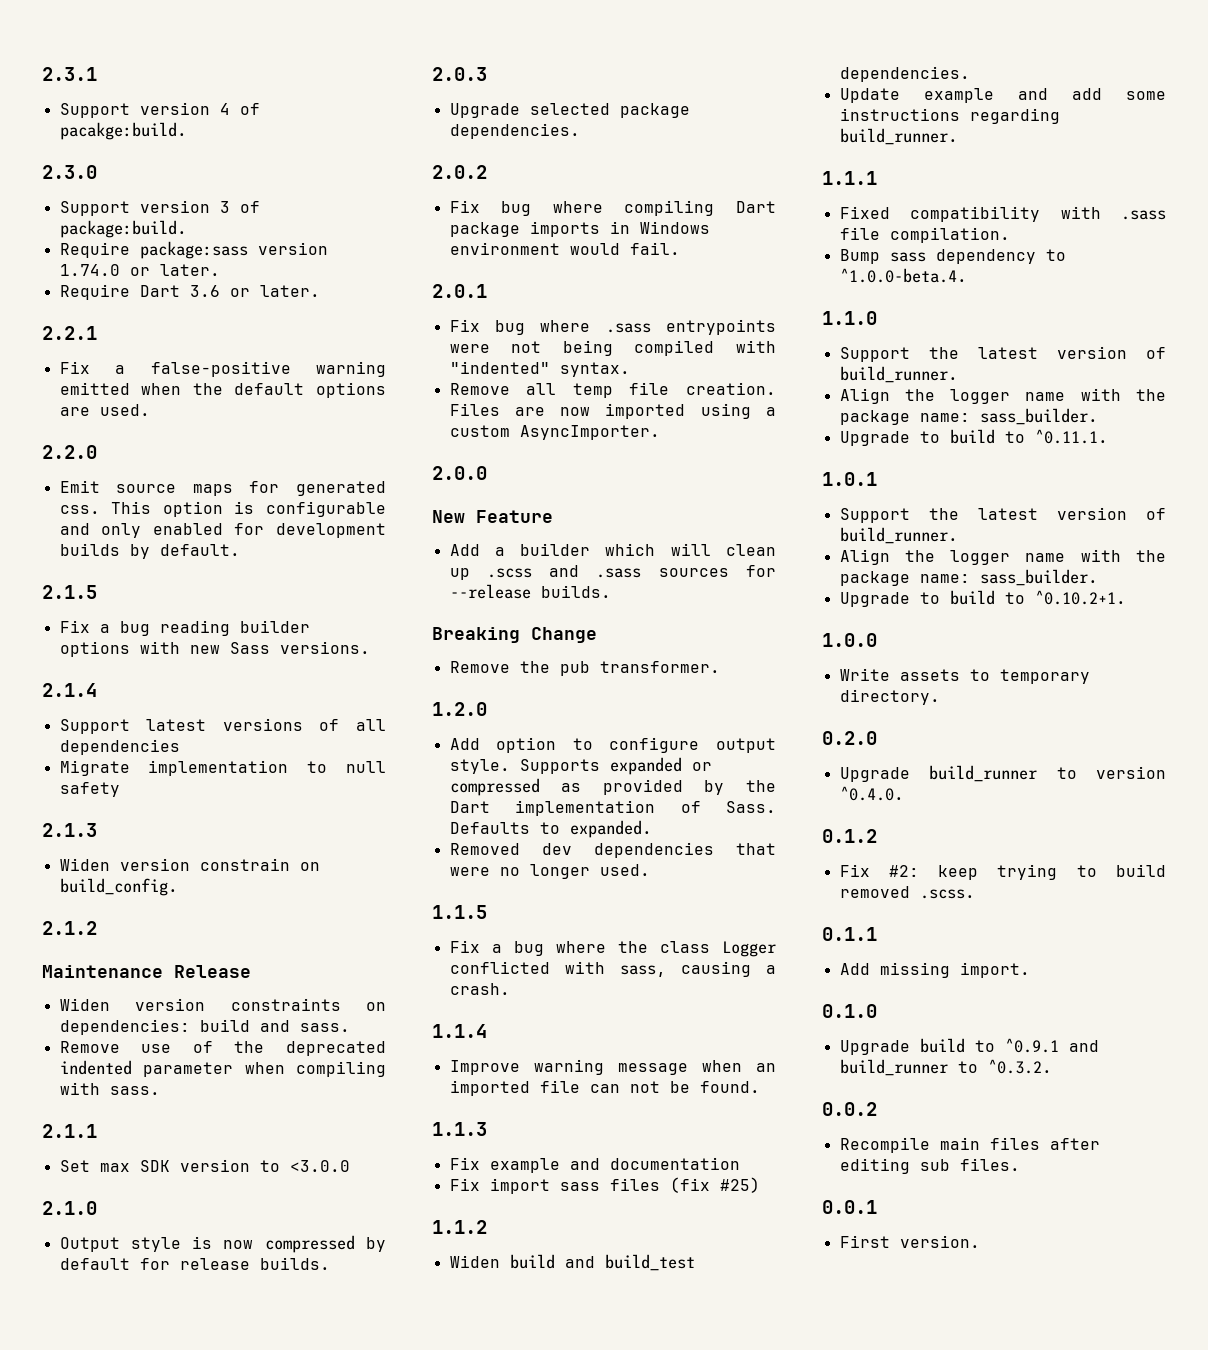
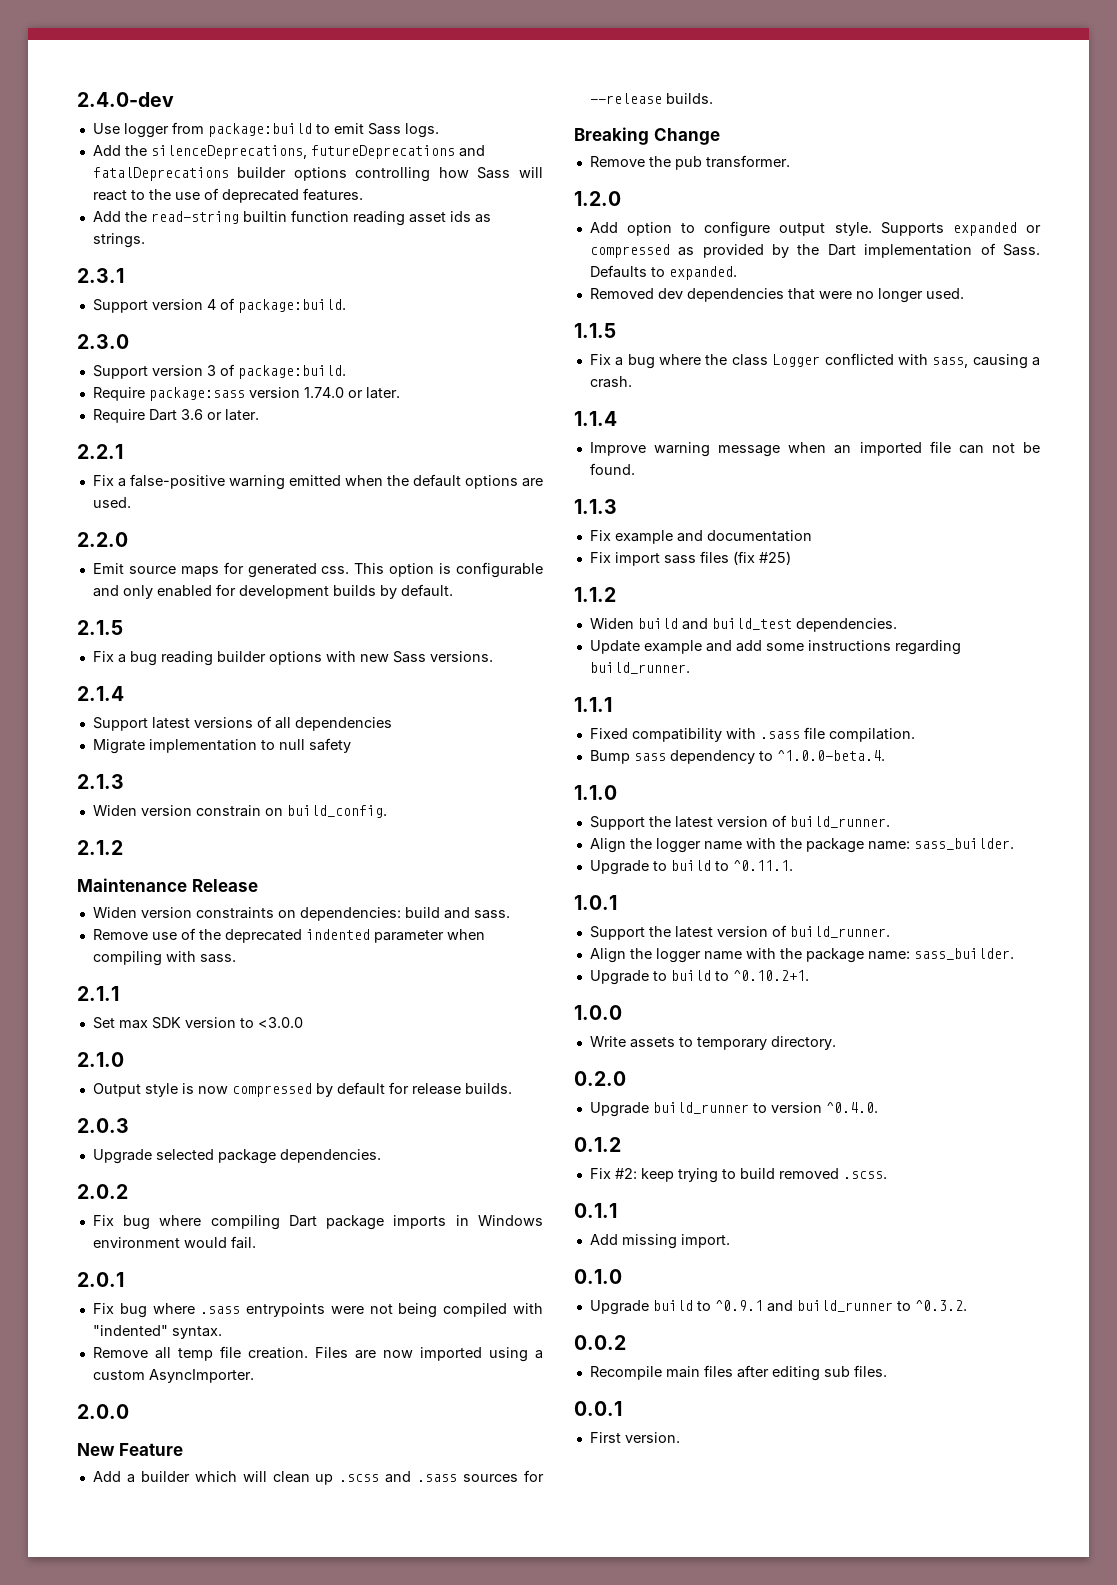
(42, 74) none -> [77,92,174,107] [92,122,439,138] [92,145,485,159] [92,167,543,182] [92,188,363,203] [92,210,491,226] [92,233,145,248] 2.4.0-dev // Use logger from package:build to emit Sass logs. // Add the silenceDeprecations, futureDeprecations and fatalDeprecations builder options controlling how Sass will react to the use of deprecated features. // Add the read-string builtin function reading asset ids as strings. //
[59,122,187,140] pacakge:build. -> [237,299,346,313] package:build.

